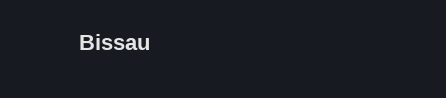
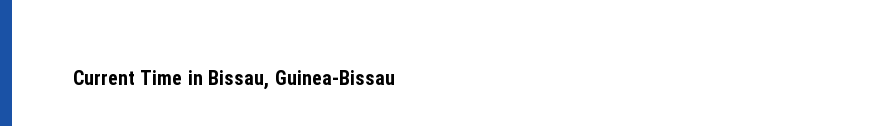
[79,34,150,50] Bissau -> [73,70,395,90] Current Time in Bissau, Guinea-Bissau

